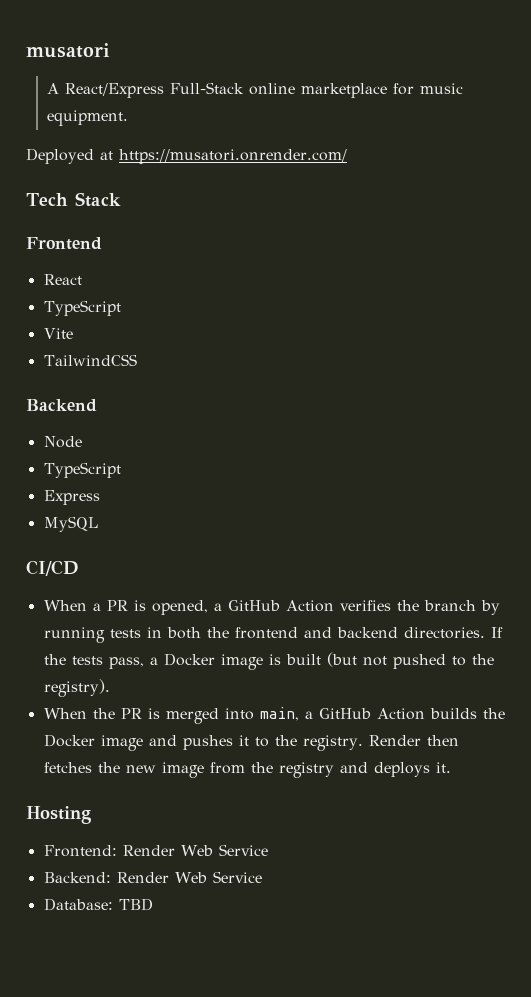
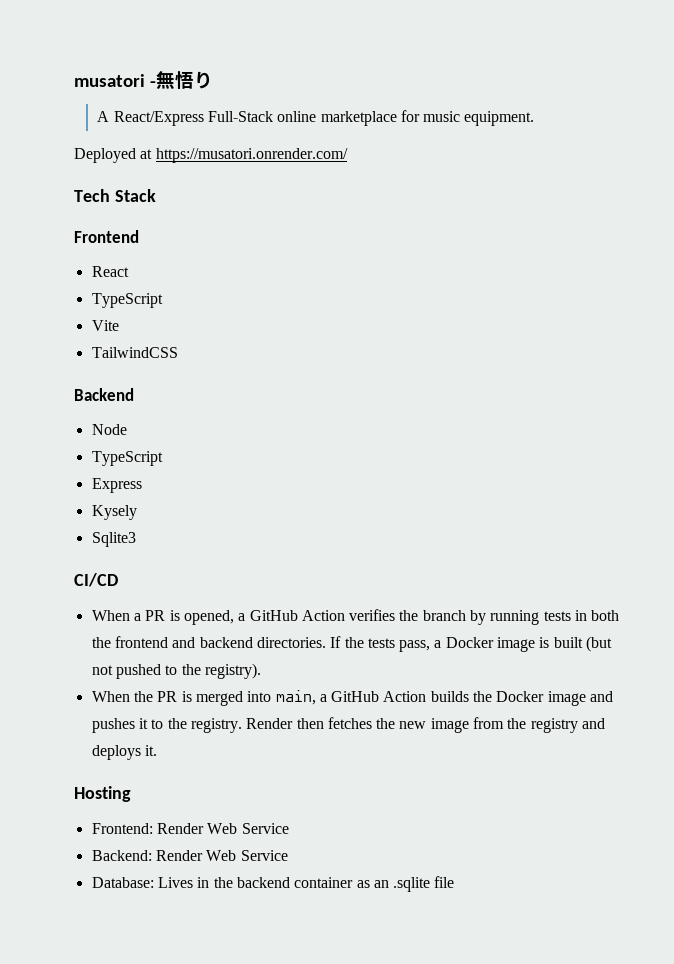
(110, 50) none -> [149,71,213,89] -無悟り
[43,516,98,532] MySQL -> [91,505,137,520] [91,532,136,547] Kysely // Sqlite3
[118,898,153,911] TBD -> [157,876,455,892] Lives in the backend container as an .sqlite file

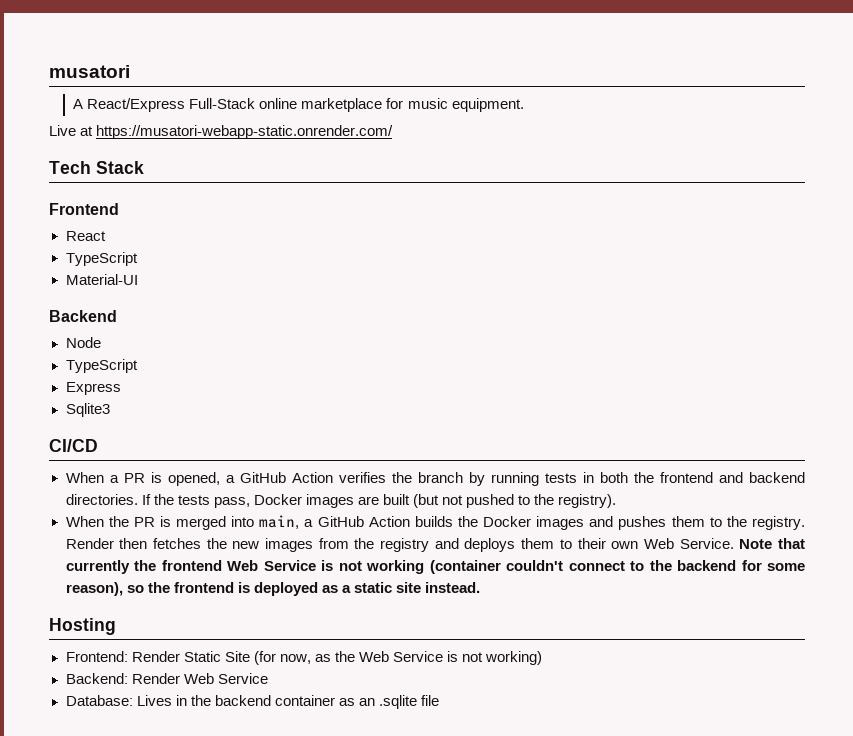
[149,71,213,89] -無悟り -> (130, 71) none
[74,148,348,163] Deployed at https://musatori.onrender.com/ -> [49,125,394,139] Live at https://musatori-webapp-static.onrender.com/
[91,320,119,331] [91,347,178,358] Vite // TailwindCSS -> [65,274,138,285] Material-UI
[91,505,137,520] // Kysely -> (121, 388) none
[434,637,550,652] a Docker image is -> [253,494,379,508] Docker images are
[547,691,586,706] image -> [536,516,585,530] images
[138,718,148,729] it -> [671,516,705,527] them
[430,718,469,733] image -> [264,538,313,552] images
[144,745,157,756] [74,786,131,802] [91,823,289,834] it. // Hosting // Frontend: Render Web Service -> [521,538,806,549] [65,560,805,574] [65,582,481,596] [49,618,116,635] [65,651,543,665] them to their own Web Service. Note that currently the frontend Web Service is not working (container couldn't connect to the backend for some reason), so the frontend is deployed as a static site instead. // Hosting // Frontend: Render Static Site (for now, as the Web Service is not working)

